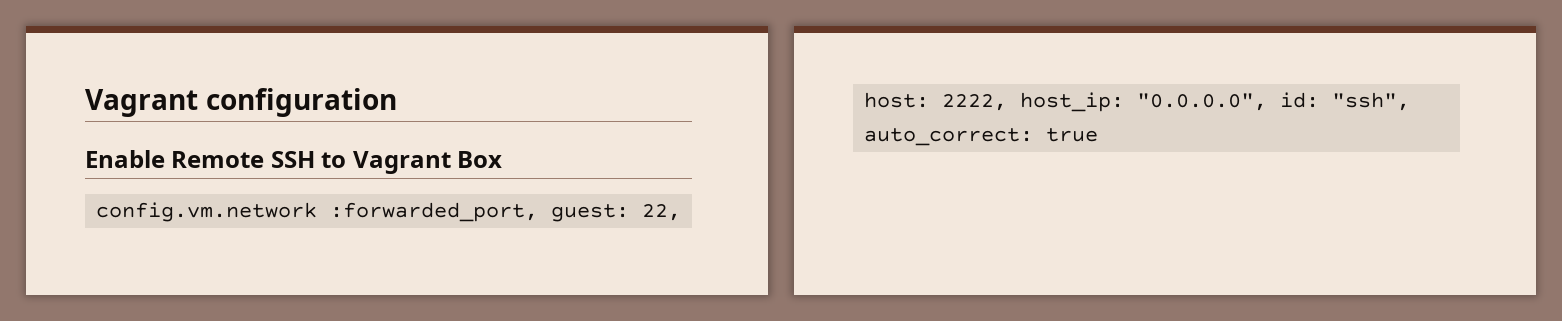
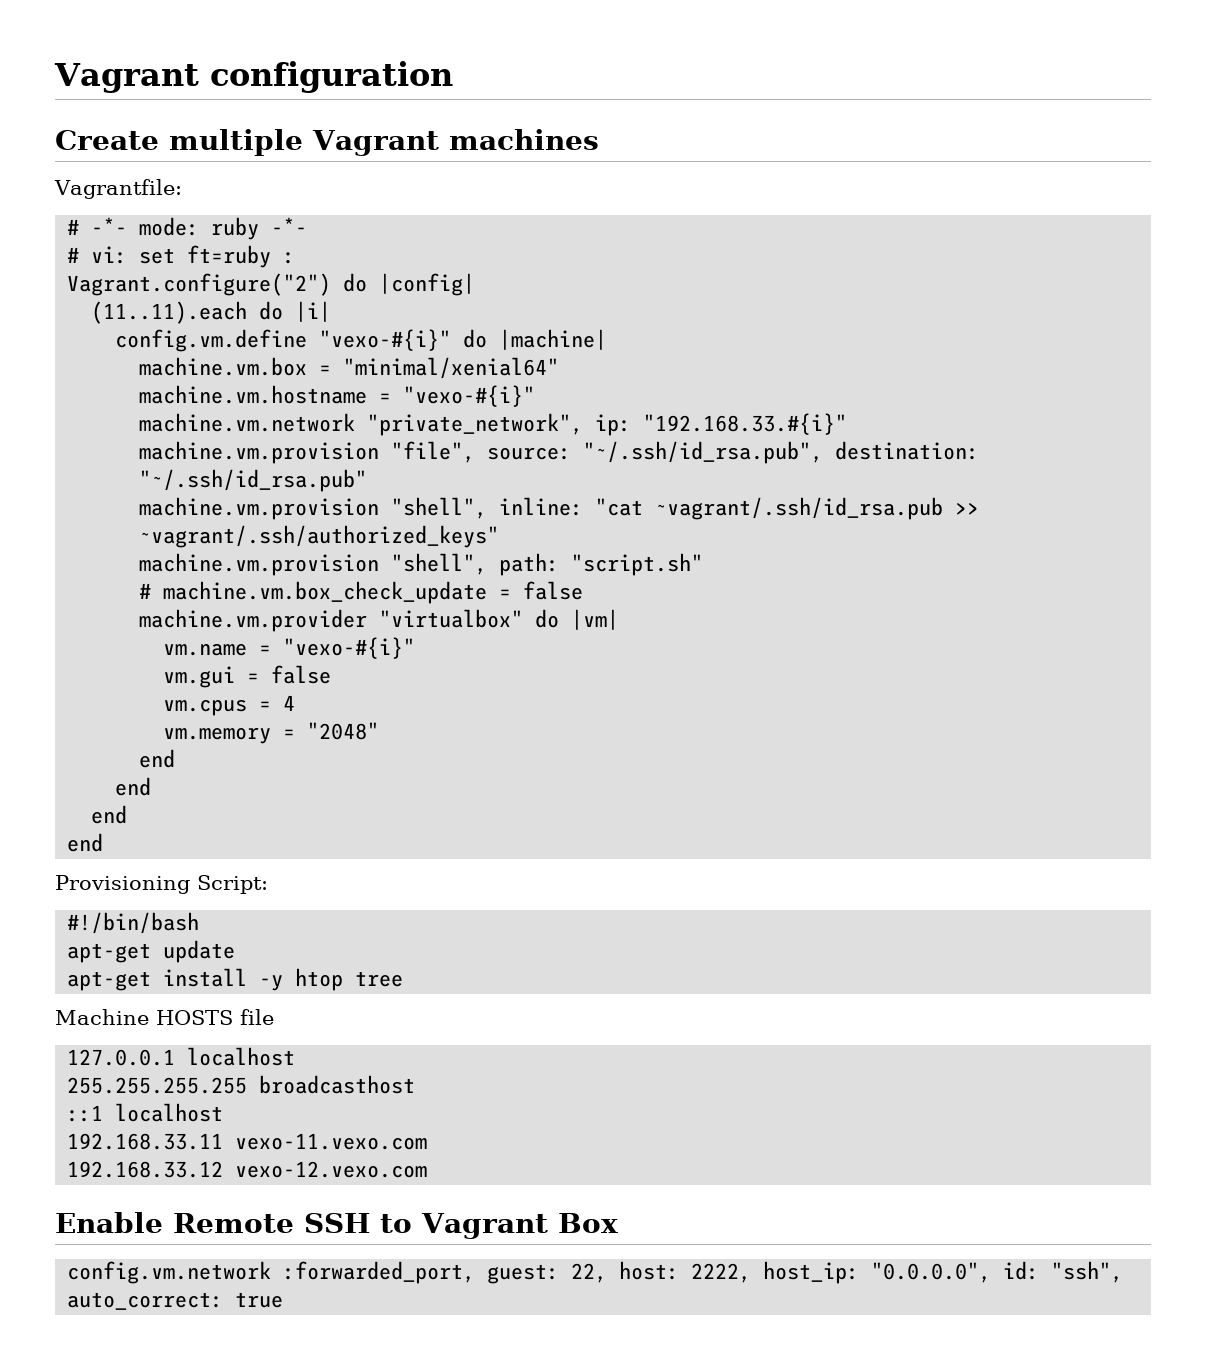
(397, 102) none -> [55,129,599,156] [54,179,182,199] [67,217,308,240] [67,245,296,268] [67,273,476,296] [91,301,332,324] [115,329,608,352] [139,357,560,379] [139,385,536,407] [139,413,848,436] [139,441,980,464] [139,469,368,492] [139,497,980,520] [139,525,500,548] [139,553,704,576] [139,581,584,604] [139,609,620,632] [163,637,416,659] [163,665,332,688] [163,695,296,716] [163,722,380,744] [139,749,176,768] [115,777,152,796] [91,805,128,824] [67,833,104,852] [55,875,268,894] [67,912,200,934] [67,940,236,963] [67,968,404,991] [55,1009,274,1025] [67,1047,296,1066] [67,1075,416,1094] [67,1103,224,1122] [67,1133,428,1150] [67,1161,428,1178] // Create multiple Vagrant machines // Vagrantfile: // # -*- mode: ruby -*- // # vi: set ft=ruby : // Vagrant.configure("2") do |config| // (11..11).each do |i| // config.vm.define "vexo-#{i}" do |machine| // machine.vm.box = "minimal/xenial64" // machine.vm.hostname = "vexo-#{i}" // machine.vm.network "private_network", ip: "192.168.33.#{i}" // machine.vm.provision "file", source: "~/.ssh/id_rsa.pub", destination: "~/.ssh/id_rsa.pub" // machine.vm.provision "shell", inline: "cat ~vagrant/.ssh/id_rsa.pub >> ~vagrant/.ssh/authorized_keys" // machine.vm.provision "shell", path: "script.sh" // # machine.vm.box_check_update = false // machine.vm.provider "virtualbox" do |vm| // vm.name = "vexo-#{i}" // vm.gui = false // vm.cpus = 4 // vm.memory = "2048" // end // end // end // end // Provisioning Script: // #!/bin/bash // apt-get update // apt-get install -y htop tree // Machine HOSTS file // 127.0.0.1 localhost // 255.255.255.255 broadcasthost // ::1 localhost // 192.168.33.11 vexo-11.vexo.com // 192.168.33.12 vexo-12.vexo.com

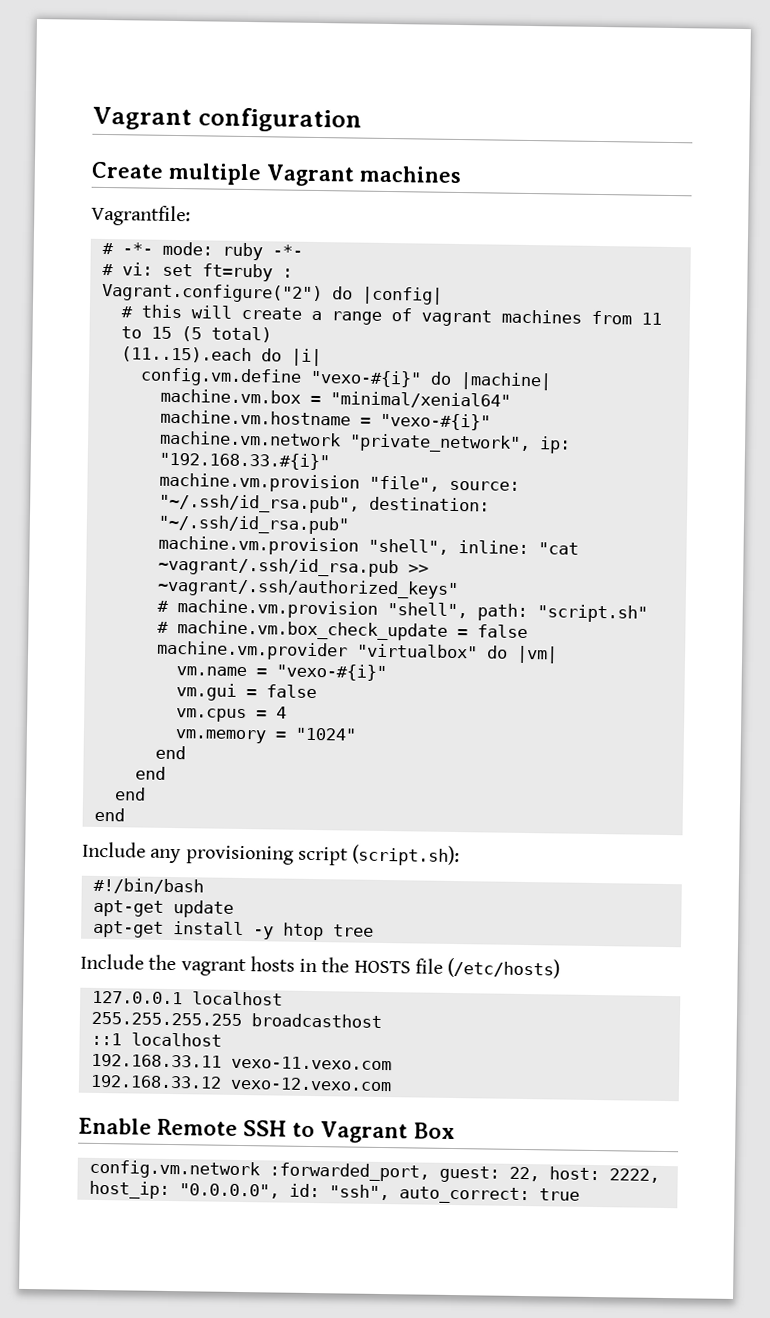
[91,301,248,324] (11..11).each -> [120,304,662,327] [120,326,272,343] [120,346,252,364] # this will create a range of vagrant machines from 11 to 15 (5 total) // (11..15).each
(500, 536) none -> [156,600,169,612] #
[307,722,380,740] "2048" -> [294,727,357,741] "1024"
[55,875,268,894] Provisioning Script: -> [82,841,461,867] Include any provisioning script (script.sh):
[55,1009,149,1025] Machine -> [80,953,350,977] Include the vagrant hosts in the
(274, 1017) none -> [447,957,561,979] (/etc/hosts)

